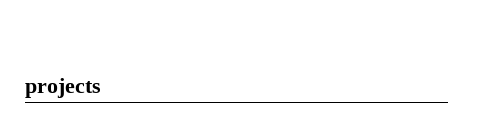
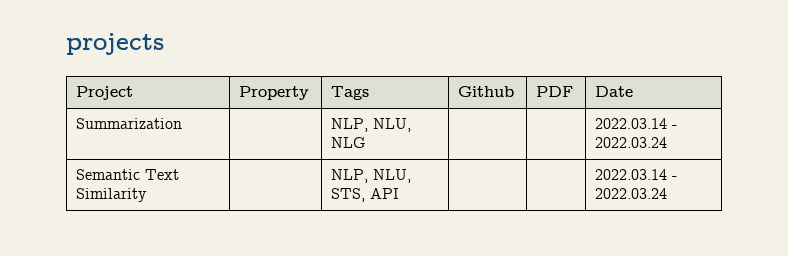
(101, 88) none -> [76,86,134,100] [239,86,310,100] [331,86,370,100] [458,86,515,97] [536,86,574,97] [595,86,634,97] [76,118,183,129] [331,118,412,132] [331,137,367,148] [595,118,678,129] [595,137,668,148] [76,169,180,180] [76,188,148,202] [331,169,412,183] [331,188,400,202] [595,169,678,180] [595,188,668,199] // Project | Property | Tags | Github | PDF | Date // Summarization | | NLP, NLU, NLG | | | 2022.03.14 - 2022.03.24 // Semantic Text Similarity | | NLP, NLU, STS, API | | | 2022.03.14 - 2022.03.24

